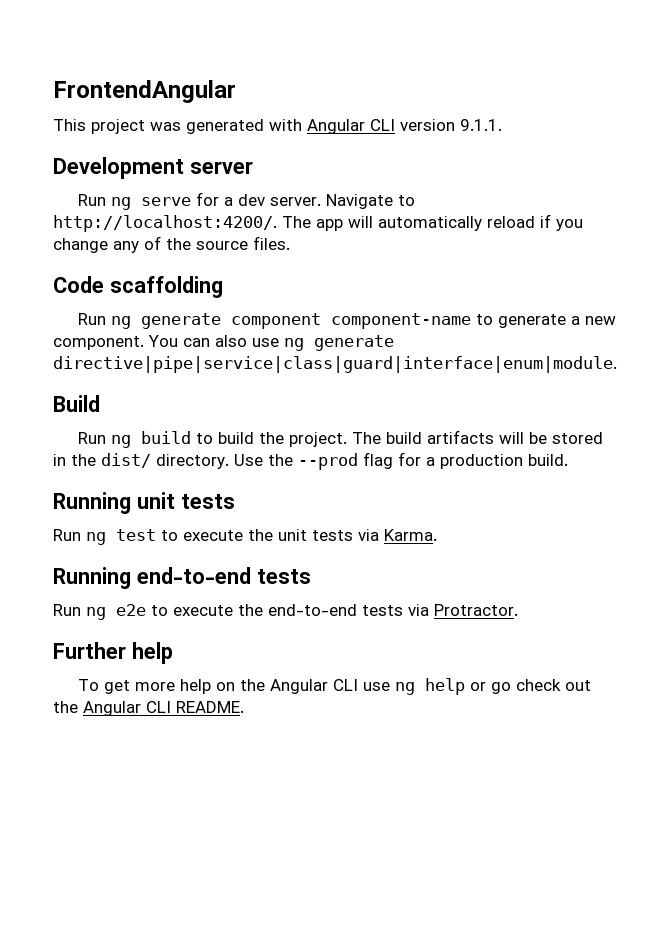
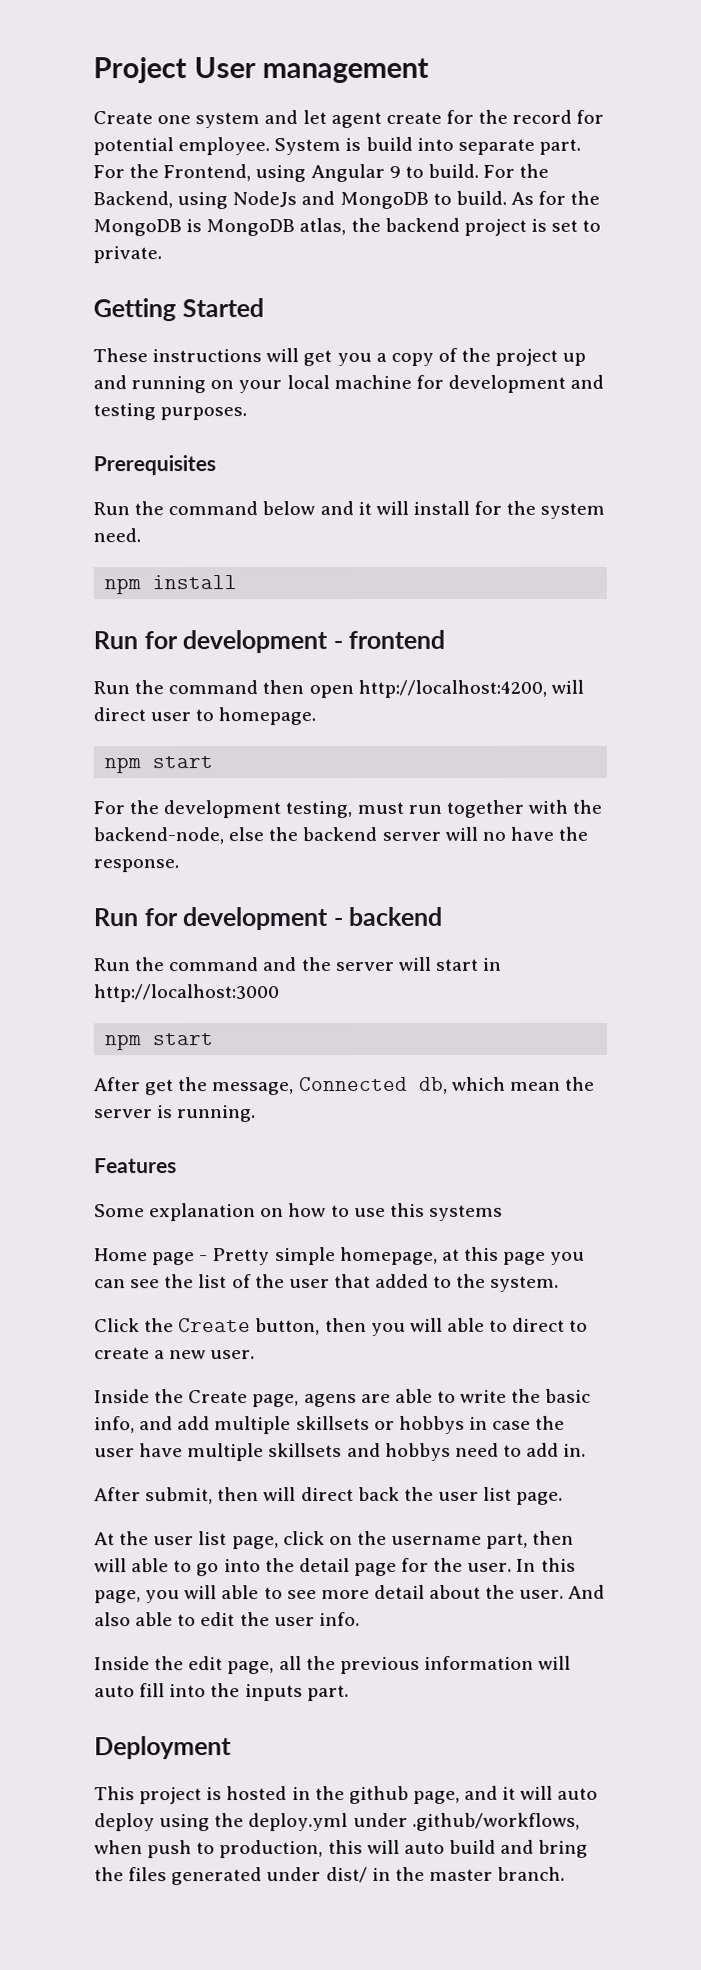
[53,80,236,103] [53,119,502,134] [53,157,253,179] [77,192,415,210] [53,214,583,232] [53,236,290,253] [53,276,223,298] [77,313,616,329] [53,335,394,351] [53,356,617,373] [53,395,100,412] [77,430,603,448] [53,452,568,470] [53,492,235,514] [53,529,437,545] [53,567,311,589] [53,604,518,620] [53,642,173,664] [77,678,591,695] [53,701,244,716] FrontendAngular // This project was generated with Angular CLI version 9.1.1. // Development server // Run ng serve for a dev server. Navigate to http://localhost:4200/. The app will automatically reload if you change any of the source files. // Code scaffolding // Run ng generate component component-name to generate a new component. You can also use ng generate directive|pipe|service|class|guard|interface|enum|module. // Build // Run ng build to build the project. The build artifacts will be stored in the dist/ directory. Use the --prod flag for a production build. // Running unit tests // Run ng test to execute the unit tests via Karma. // Running end-to-end tests // Run ng e2e to execute the end-to-end tests via Protractor. // Further help // To get more help on the Angular CLI use ng help or go check out the Angular CLI README. -> [93,57,430,84] [93,109,605,129] [93,136,581,156] [93,163,550,183] [93,190,601,210] [93,217,602,237] [93,246,162,264] [93,298,264,322] [93,347,587,367] [93,374,605,394] [93,403,248,421] [93,455,216,476] [93,500,606,519] [93,528,141,543] [104,575,238,595] [93,629,446,654] [93,679,584,699] [93,707,317,726] [104,756,214,774] [93,799,603,819] [93,826,589,845] [93,859,179,873] [93,906,443,931] [93,956,502,972] [93,984,280,1003] [105,1033,215,1051] [94,1076,595,1096] [94,1105,257,1123] [94,1158,177,1174] [94,1202,503,1222] [94,1246,586,1266] [94,1273,560,1292] [94,1317,589,1336] [94,1347,256,1360] [94,1388,592,1408] [94,1415,566,1435] [94,1442,587,1462] [94,1486,564,1505] [94,1530,575,1550] [94,1557,576,1577] [94,1584,606,1604] [94,1611,360,1627] [94,1655,572,1675] [94,1683,349,1702] [94,1736,232,1760] [94,1785,599,1805] [94,1812,580,1832] [94,1839,589,1859] [94,1866,566,1886] Project User management // Create one system and let agent create for the record for potential employee. System is build into separate part. For the Frontend, using Angular 9 to build. For the Backend, using NodeJs and MongoDB to build. As for the MongoDB is MongoDB atlas, the backend project is set to private. // Getting Started // These instructions will get you a copy of the project up and running on your local machine for development and testing purposes. // Prerequisites // Run the command below and it will install for the system need. // npm install // Run for development - frontend // Run the command then open http://localhost:4200, will direct user to homepage. // npm start // For the development testing, must run together with the backend-node, else the backend server will no have the response. // Run for development - backend // Run the command and the server will start in http://localhost:3000 // npm start // After get the message, Connected db, which mean the server is running. // Features // Some explanation on how to use this systems // Home page - Pretty simple homepage, at this page you can see the list of the user that added to the system. // Click the Create button, then you will able to direct to create a new user. // Inside the Create page, agens are able to write the basic info, and add multiple skillsets or hobbys in case the user have multiple skillsets and hobbys need to add in. // After submit, then will direct back the user list page. // At the user list page, click on the username part, then will able to go into the detail page for the user. In this page, you will able to see more detail about the user. And also able to edit the user info. // Inside the edit page, all the previous information will auto fill into the inputs part. // Deployment // This project is hosted in the github page, and it will auto deploy using the deploy.yml under .github/workflows, when push to production, this will auto build and bring the files generated under dist/ in the master branch.

